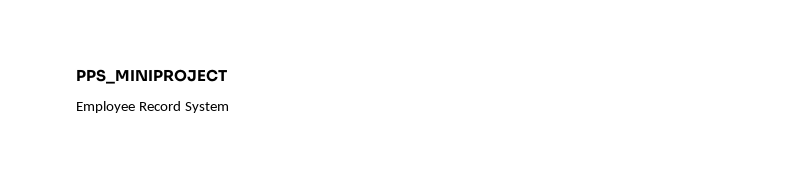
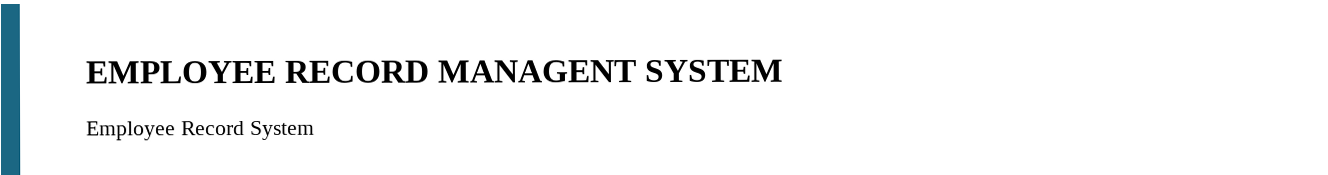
[76,69,227,84] PPS_MINIPROJECT -> [85,59,784,84] EMPLOYEE RECORD MANAGENT SYSTEM

